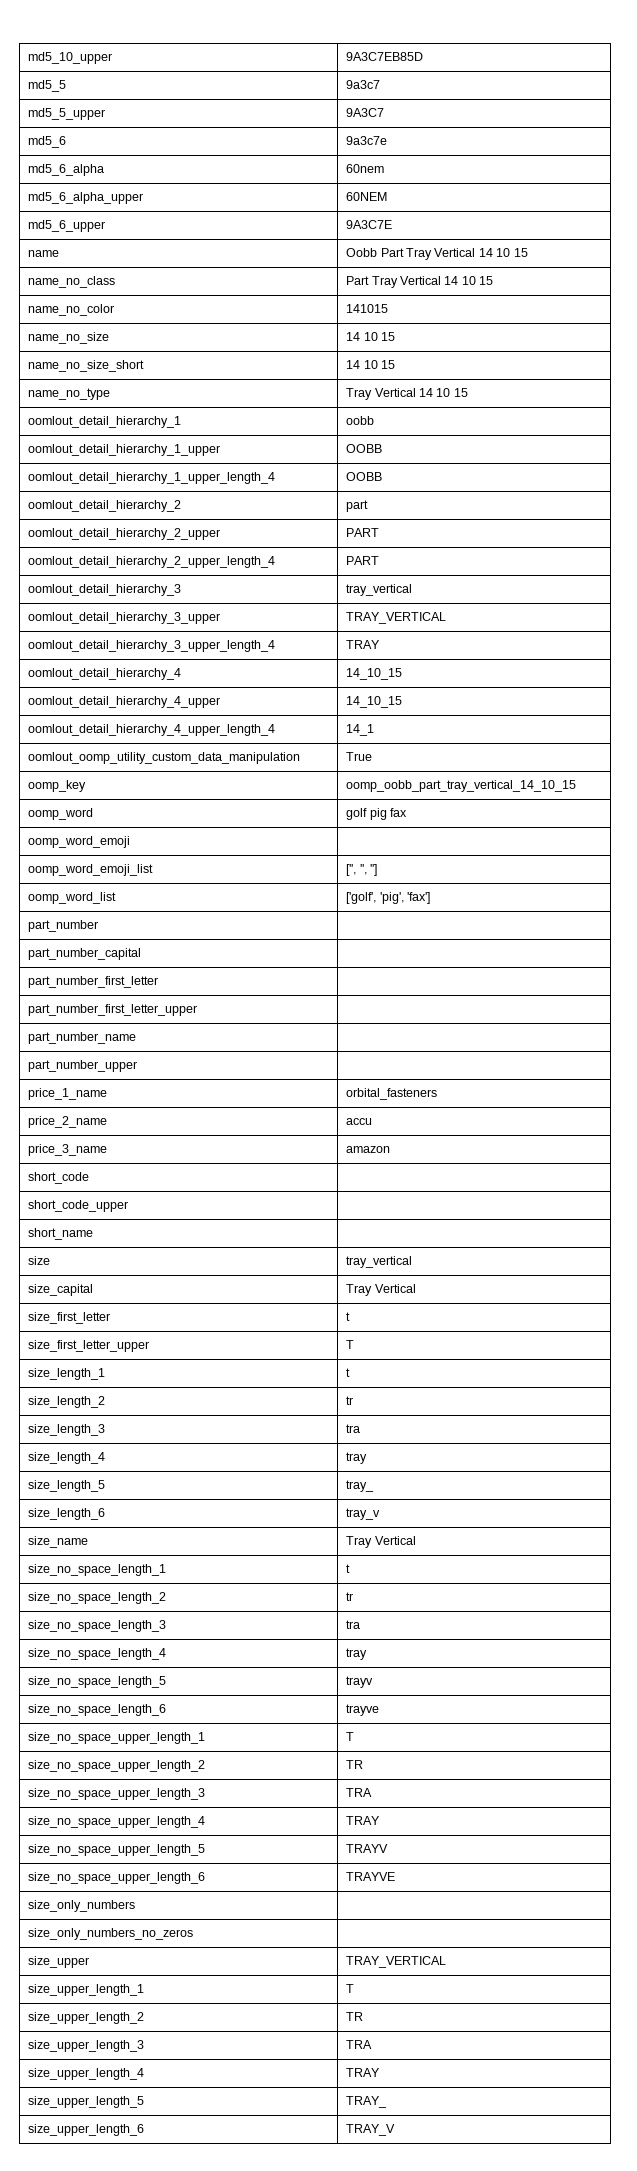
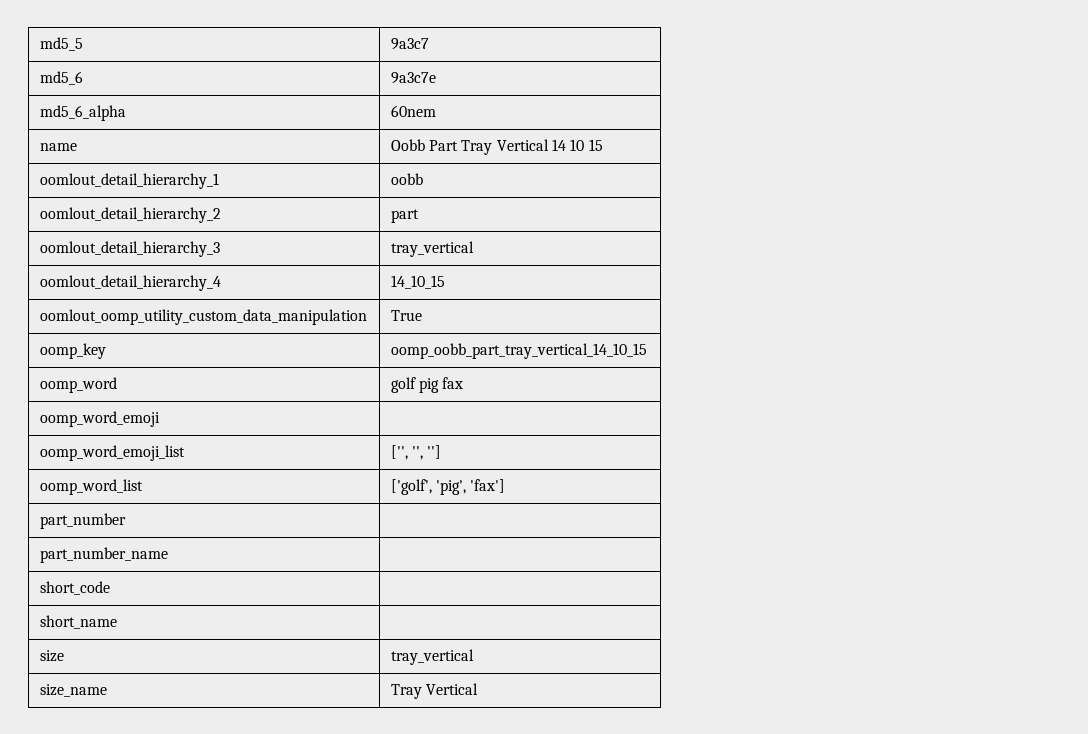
[28,52,113,64] [346,52,424,61] md5_10_upper | 9A3C7EB85D // -> (39, 44) none
[28,108,106,120] [346,108,385,117] // md5_5_upper | 9A3C7 -> (429, 44) none
[28,192,144,204] [346,192,388,201] [28,220,106,232] [346,220,393,229] // md5_6_alpha_upper | 60NEM // md5_6_upper | 9A3C7E -> (436, 111) none
[28,276,116,288] [346,276,494,288] [28,304,115,316] [346,304,389,313] [28,332,110,344] [346,332,396,341] [28,360,145,372] [346,360,396,369] [28,388,111,400] [346,388,468,400] [28,416,182,428] [346,416,375,425] [28,444,221,456] [346,444,383,453] [28,472,276,484] [346,472,383,481] [28,500,182,512] [346,500,369,512] [28,528,221,540] [346,528,380,537] [28,556,276,568] [346,556,380,565] [28,584,182,596] [346,584,413,596] [28,612,221,624] [346,612,447,624] [28,640,276,652] [346,640,381,649] [28,668,182,680] [346,668,403,680] [28,696,221,708] [346,696,403,708] [28,724,276,736] [346,724,375,736] name_no_class | Part Tray Vertical 14 10 15 // name_no_color | 141015 // name_no_size | 14 10 15 // name_no_size_short | 14 10 15 // name_no_type | Tray Vertical 14 10 15 // oomlout_detail_hierarchy_1 | oobb // oomlout_detail_hierarchy_1_upper | OOBB // oomlout_detail_hierarchy_1_upper_length_4 | OOBB // oomlout_detail_hierarchy_2 | part // oomlout_detail_hierarchy_2_upper | PART // oomlout_detail_hierarchy_2_upper_length_4 | PART // oomlout_detail_hierarchy_3 | tray_vertical // oomlout_detail_hierarchy_3_upper | TRAY_VERTICAL // oomlout_detail_hierarchy_3_upper_length_4 | TRAY // oomlout_detail_hierarchy_4 | 14_10_15 // oomlout_detail_hierarchy_4_upper | 14_10_15 // oomlout_detail_hierarchy_4_upper_length_4 | 14_1 -> [39,173,219,189] [390,173,423,185] [39,207,221,223] [390,209,419,223] [39,241,220,257] [390,241,474,257] [39,275,221,291] [390,275,445,289] oomlout_detail_hierarchy_1 | oobb // oomlout_detail_hierarchy_2 | part // oomlout_detail_hierarchy_3 | tray_vertical // oomlout_detail_hierarchy_4 | 14_10_15
[28,948,142,960] [28,976,159,988] [28,1004,198,1016] [28,1032,137,1044] [28,1060,138,1072] [28,1088,108,1100] [346,1088,438,1100] [28,1116,108,1128] [346,1118,373,1125] [28,1144,108,1156] [346,1146,391,1153] part_number_capital | // part_number_first_letter | // part_number_first_letter_upper | // part_number_name | // part_number_upper | // price_1_name | orbital_fasteners // price_2_name | accu // price_3_name | amazon -> [39,547,168,563] part_number_name |
[28,1200,129,1212] // short_code_upper | -> (110, 588) none
[28,1284,94,1296] [346,1284,416,1296] [28,1312,111,1324] [346,1312,351,1321] [28,1340,150,1352] [346,1340,355,1349] [28,1368,106,1380] [346,1368,351,1377] [28,1396,106,1408] [346,1396,354,1405] [28,1424,106,1436] [346,1424,361,1433] [28,1452,106,1464] [346,1452,368,1464] [28,1480,106,1492] [346,1480,375,1492] [28,1508,106,1520] [346,1508,381,1520] [28,1536,89,1548] [346,1536,416,1548] [28,1564,167,1576] [346,1564,351,1573] [28,1592,167,1604] [346,1592,354,1601] [28,1620,167,1632] [346,1620,361,1629] [28,1648,167,1660] [346,1648,368,1660] [28,1676,167,1688] [346,1676,374,1688] [28,1704,167,1716] [346,1704,380,1716] [28,1732,206,1744] [346,1732,355,1741] [28,1760,206,1772] [346,1760,364,1769] [28,1788,206,1800] [346,1788,373,1797] [28,1816,206,1828] [346,1816,381,1825] [28,1844,206,1856] [346,1844,389,1853] [28,1872,206,1884] [346,1872,396,1881] [28,1900,136,1912] [28,1928,194,1940] [28,1956,90,1968] [346,1956,447,1968] [28,1984,145,1996] [346,1984,355,1993] [28,2012,145,2024] [346,2012,364,2021] [28,2040,145,2052] [346,2040,373,2049] [28,2068,145,2080] [346,2068,381,2077] [28,2096,145,2108] [346,2096,388,2108] [28,2124,145,2136] [346,2124,396,2136] size_capital | Tray Vertical // size_first_letter | t // size_first_letter_upper | T // size_length_1 | t // size_length_2 | tr // size_length_3 | tra // size_length_4 | tray // size_length_5 | tray_ // size_length_6 | tray_v // size_name | Tray Vertical // size_no_space_length_1 | t // size_no_space_length_2 | tr // size_no_space_length_3 | tra // size_no_space_length_4 | tray // size_no_space_length_5 | trayv // size_no_space_length_6 | trayve // size_no_space_upper_length_1 | T // size_no_space_upper_length_2 | TR // size_no_space_upper_length_3 | TRA // size_no_space_upper_length_4 | TRAY // size_no_space_upper_length_5 | TRAYV // size_no_space_upper_length_6 | TRAYVE // size_only_numbers | // size_only_numbers_no_zeros | // size_upper | TRAY_VERTICAL // size_upper_length_1 | T // size_upper_length_2 | TR // size_upper_length_3 | TRA // size_upper_length_4 | TRAY // size_upper_length_5 | TRAY_ // size_upper_length_6 | TRAY_V -> [39,684,107,697] [390,683,479,699] size_name | Tray Vertical

